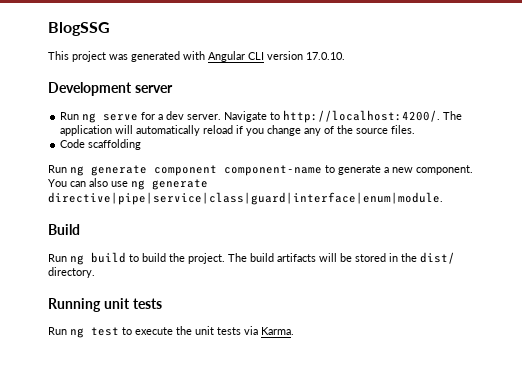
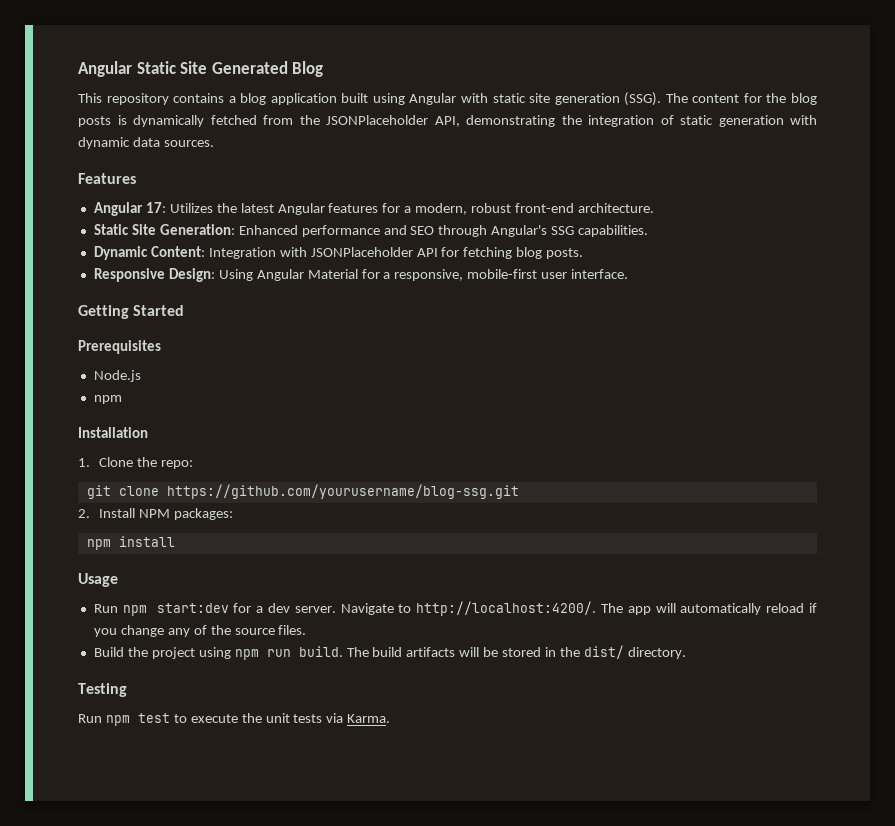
[48,22,110,36] [48,51,345,62] [48,82,173,96] [60,112,139,123] BlogSSG // This project was generated with Angular CLI version 17.0.10. // Development server // Run ng serve -> [78,61,324,77] [78,92,817,106] [78,115,817,127] [78,137,214,149] [78,173,136,184] [93,202,654,216] [93,224,649,237] [93,246,584,260] [93,268,629,282] [78,305,185,319] [78,340,161,354] [93,370,141,382] [93,395,122,404] [78,427,148,438] [78,457,193,469] [86,484,519,499] [78,508,233,520] [86,536,175,550] [78,573,118,587] [93,603,229,616] Angular Static Site Generated Blog // This repository contains a blog application built using Angular with static site generation (SSG). The content for the blog posts is dynamically fetched from the JSONPlaceholder API, demonstrating the integration of static generation with dynamic data sources. // Features // Angular 17: Utilizes the latest Angular features for a modern, robust front-end architecture. // Static Site Generation: Enhanced performance and SEO through Angular's SSG capabilities. // Dynamic Content: Integration with JSONPlaceholder API for fetching blog posts. // Responsive Design: Using Angular Material for a responsive, mobile-first user interface. // Getting Started // Prerequisites // Node.js // npm // Installation // 1. Clone the repo: // git clone https://github.com/yourusername/blog-ssg.git // 2. Install NPM packages: // npm install // Usage // Run npm start:dev
[60,125,113,136] application -> [627,606,651,615] app
[60,139,142,150] [48,165,473,176] [48,178,208,190] [48,192,443,205] [48,224,80,235] [48,252,225,265] Code scaffolding // Run ng generate component component-name to generate a new component. You can also use ng generate directive|pipe|service|class|guard|interface|enum|module. // Build // Run ng build to build the project. -> [93,646,343,660] Build the project using npm run build.
[48,298,162,312] [48,327,84,338] Running unit tests // Run ng -> [78,683,127,697] [78,714,130,726] Testing // Run npm

